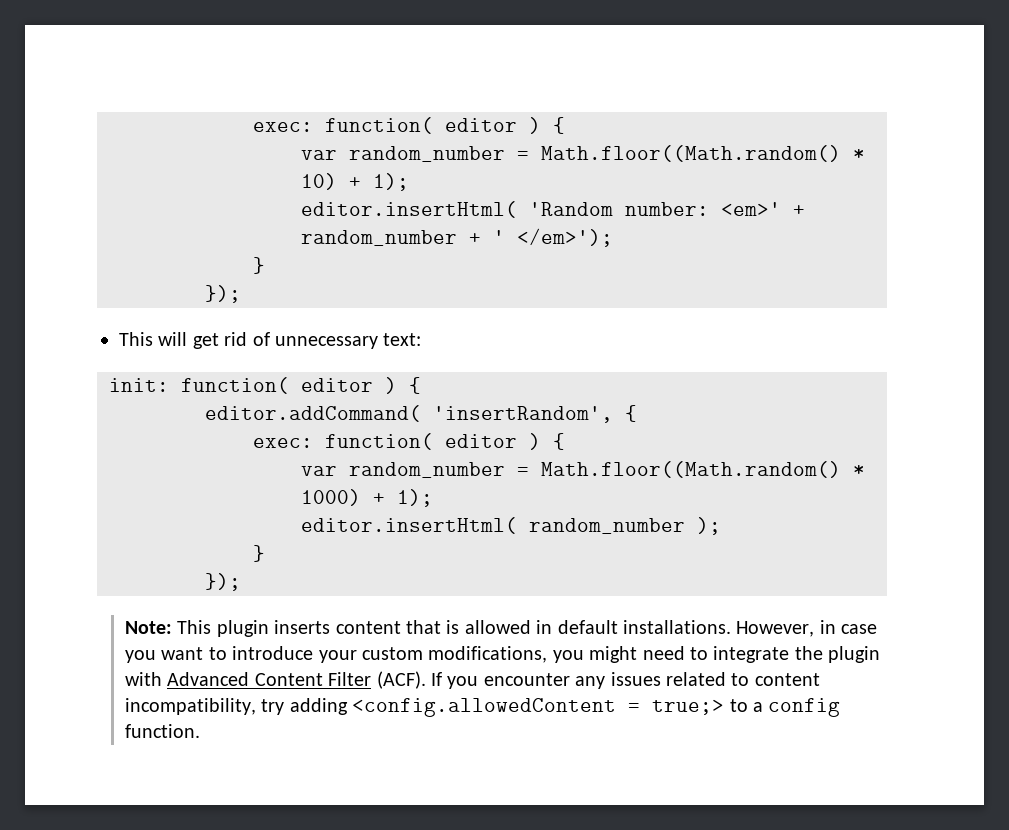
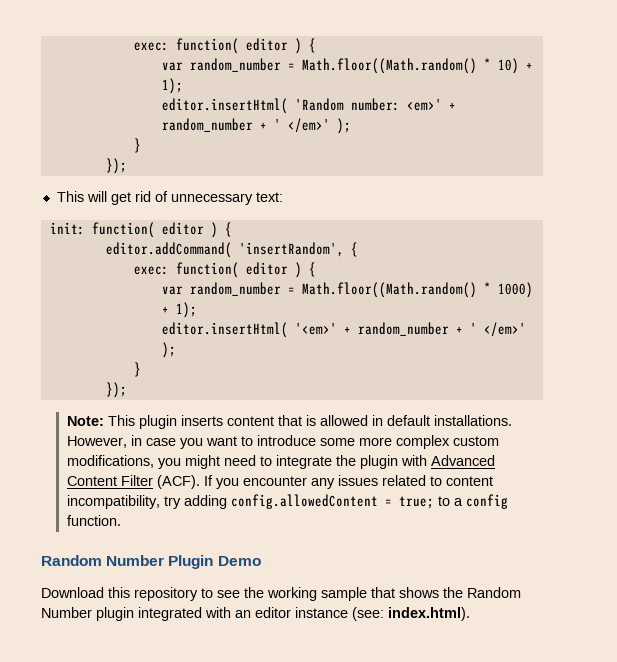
[517,228,613,247] </em>'); -> [287,118,351,134] </em>' );
[529,518,685,534] random_number -> [294,322,526,337] '<em>' + random_number + ' </em>'
[318,650,357,663] your -> [319,435,450,449] some more complex
[352,698,725,717] <config.allowedContent = true;> -> [230,494,434,509] config.allowedContent = true;
(200, 731) none -> [41,555,261,569] [41,587,521,601] [41,607,470,621] // Random Number Plugin Demo // Download this repository to see the working sample that shows the Random Number plugin integrated with an editor instance (see: index.html).

